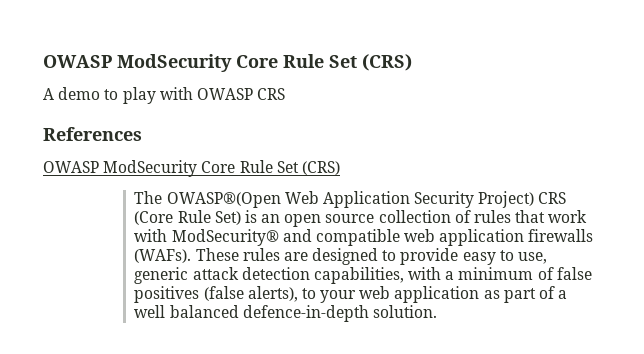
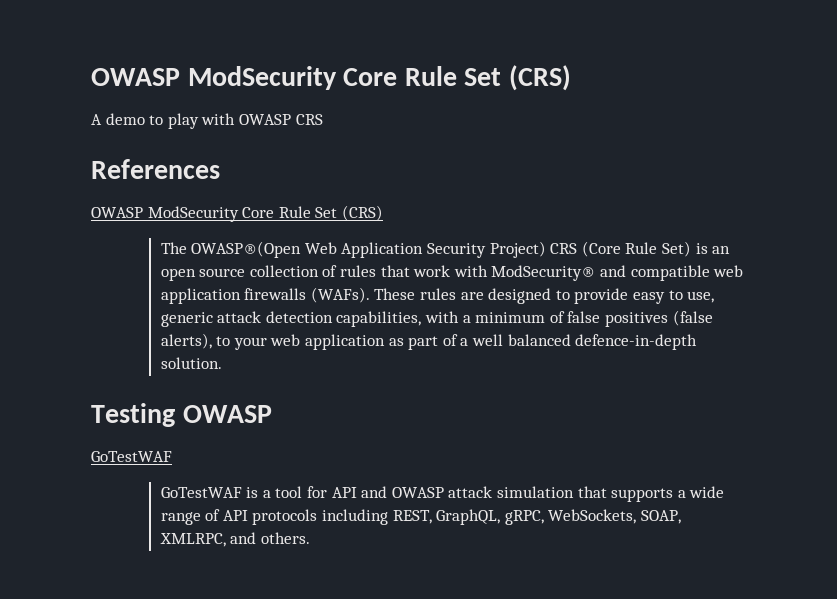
(437, 311) none -> [91,403,272,427] [91,451,172,462] [160,486,725,502] [160,509,681,525] [159,532,310,547] // Testing OWASP // GoTestWAF // GoTestWAF is a tool for API and OWASP attack simulation that supports a wide range of API protocols including REST, GraphQL, gRPC, WebSockets, SOAP, XMLRPC, and others.

